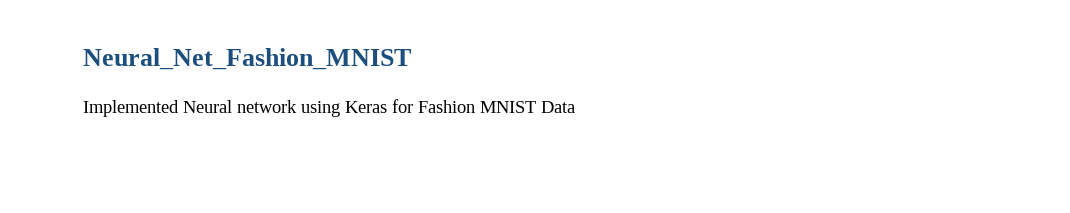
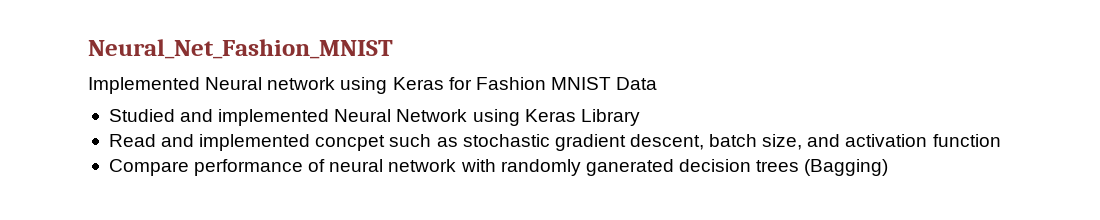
(575, 107) none -> [108,109,640,126] [108,134,1001,151] [108,159,889,176] // Studied and implemented Neural Network using Keras Library // Read and implemented concpet such as stochastic gradient descent, batch size, and activation function // Compare performance of neural network with randomly ganerated decision trees (Bagging)

